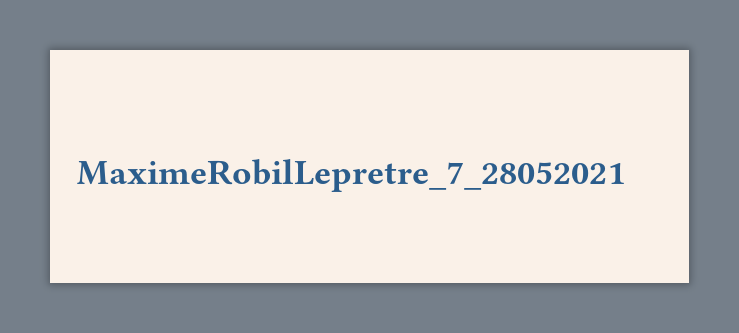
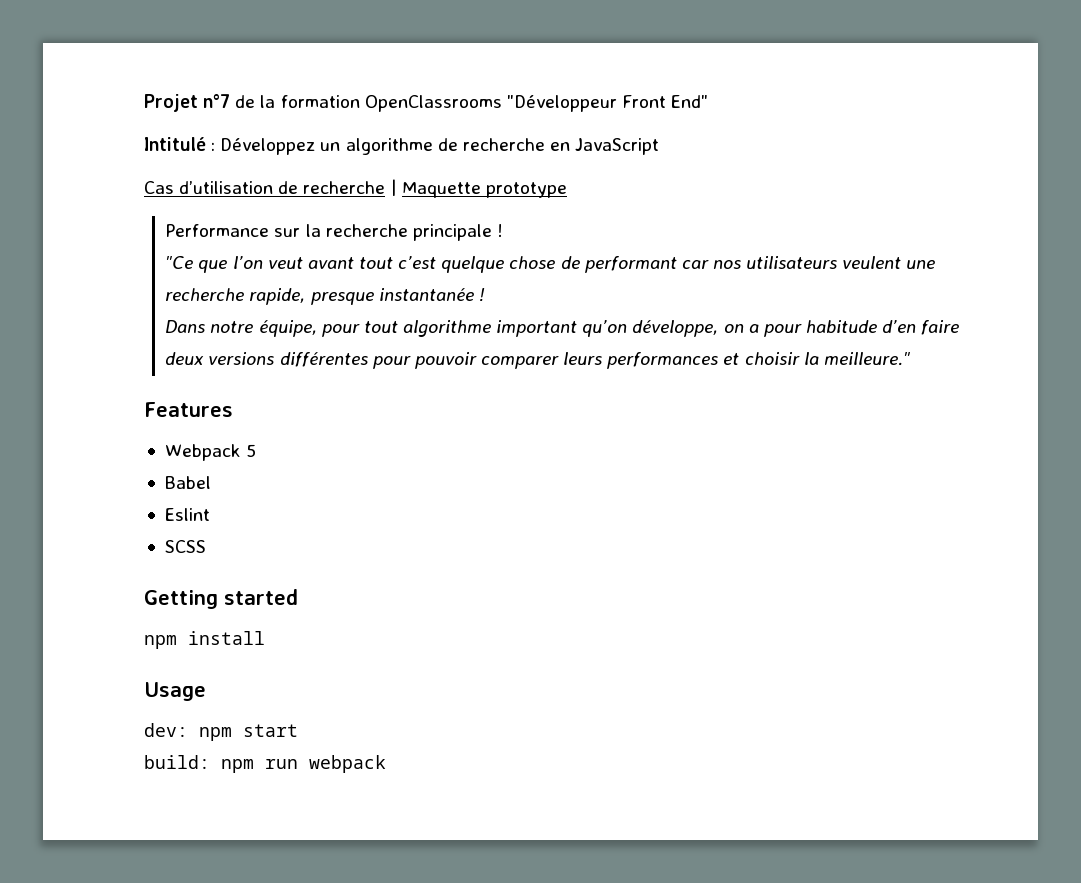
[77,159,625,192] MaximeRobilLepretre_7_28052021 -> [144,94,709,112] [144,137,660,155] [144,179,567,198] [165,224,503,241] [165,256,936,273] [165,288,485,305] [165,320,960,337] [165,352,911,369] [144,402,233,417] [164,444,257,461] [164,476,211,489] [164,508,210,521] [164,540,206,553] [144,589,298,609] [144,631,265,649] [144,682,206,701] [144,723,298,741] [144,755,386,773] Projet n°7 de la formation OpenClassrooms "Développeur Front End" // Intitulé : Développez un algorithme de recherche en JavaScript // Cas d’utilisation de recherche | Maquette prototype // Performance sur la recherche principale ! // "Ce que l’on veut avant tout c’est quelque chose de performant car nos utilisateurs veulent une recherche rapide, presque instantanée ! // Dans notre équipe, pour tout algorithme important qu’on développe, on a pour habitude d’en faire deux versions différentes pour pouvoir comparer leurs performances et choisir la meilleure." // Features // Webpack 5 // Babel // Eslint // SCSS // Getting started // npm install // Usage // dev: npm start // build: npm run webpack

